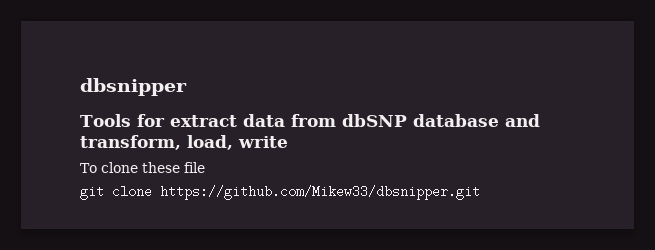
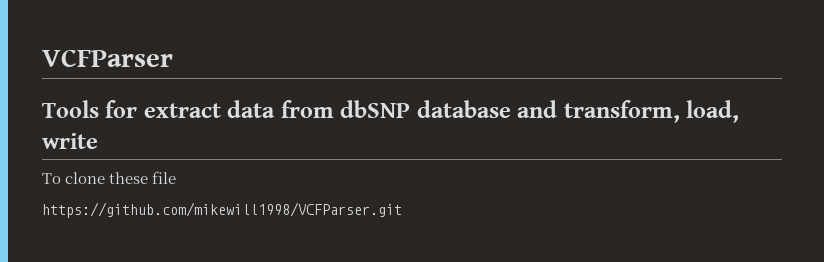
[80,78,187,96] dbsnipper -> [42,49,173,67] VCFParser
[80,185,480,200] git clone https://github.com/Mikew33/dbsnipper.git -> [42,202,402,218] https://github.com/mikewill1998/VCFParser.git

